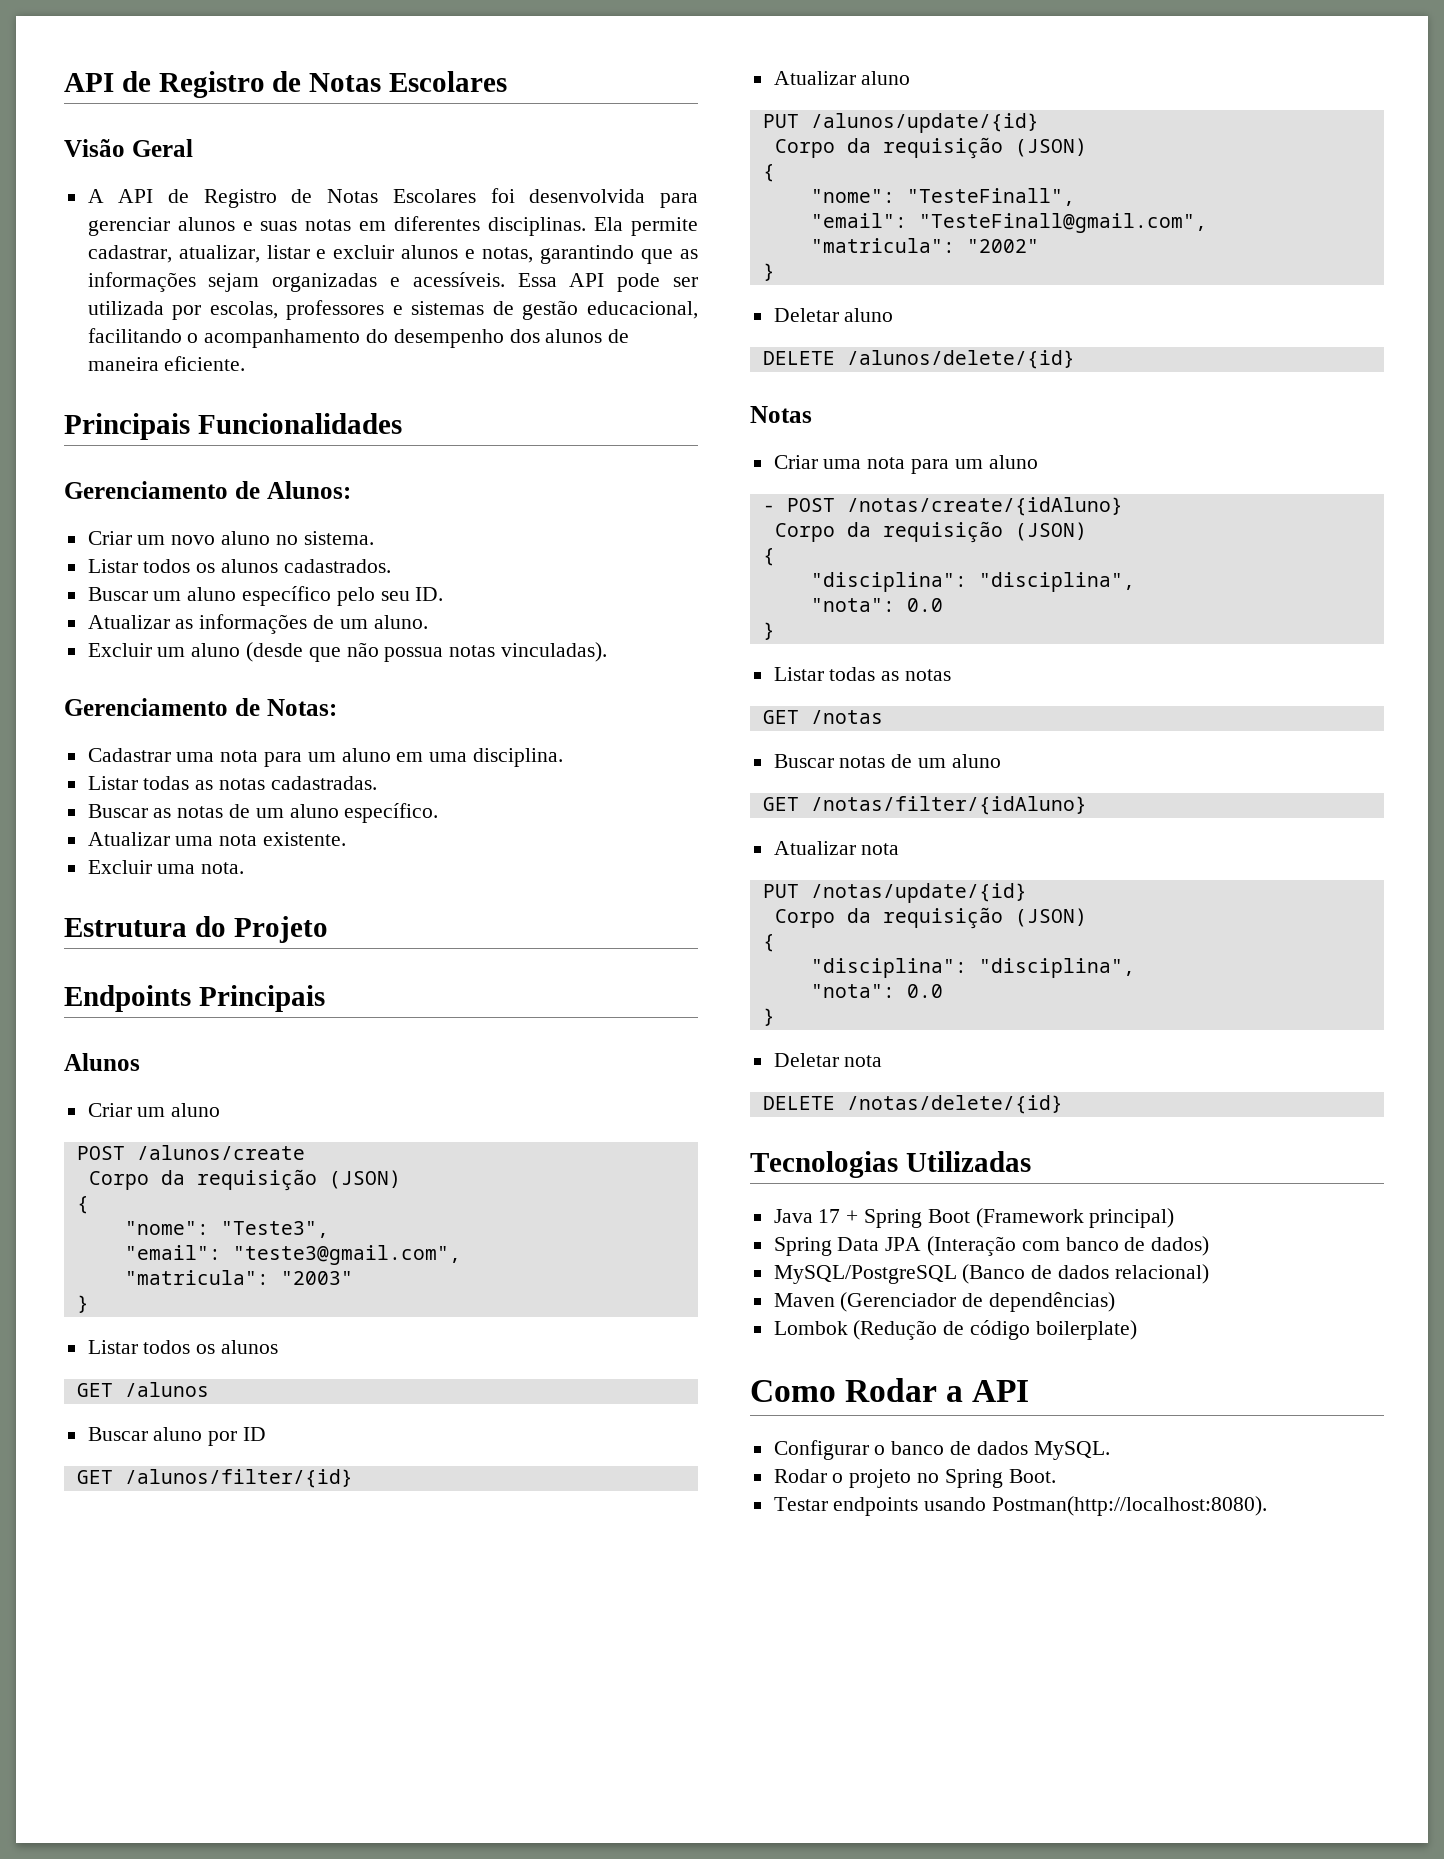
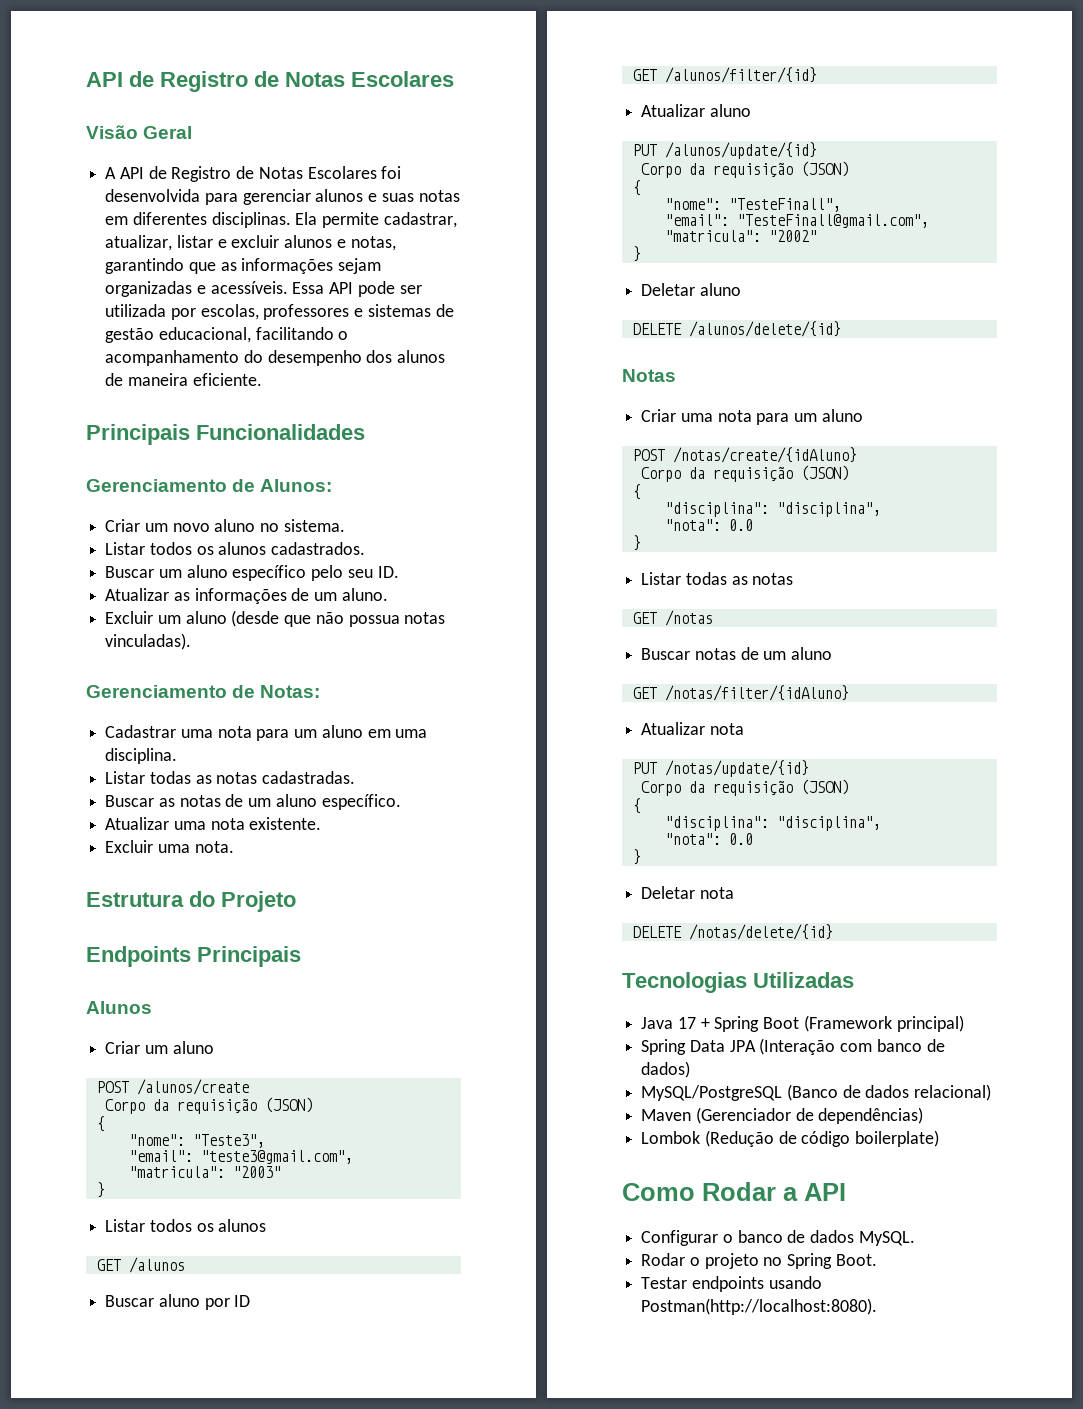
[762,505,775,512] - -> (863, 415) none

